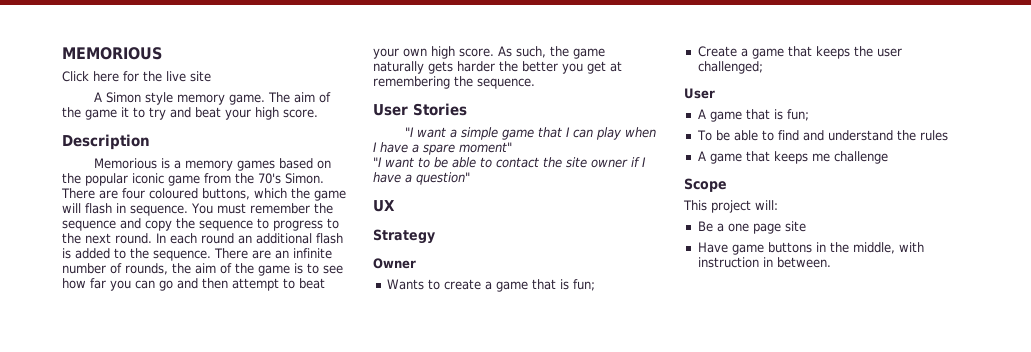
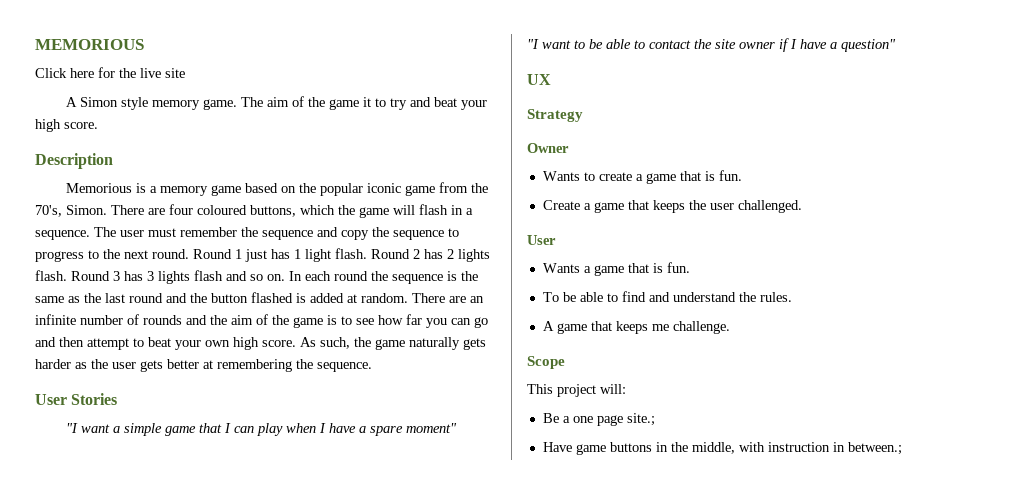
[237,160,276,171] games -> [211,185,242,196] game
[258,173,281,184] 70's -> [35,205,62,217] 70's,
[130,203,213,216] sequence. You -> [466,208,473,215] [35,227,144,240] a sequence. The user
[156,233,343,244] [62,248,211,261] In each round an additional flash is added to the sequence. -> [193,248,490,262] [35,270,478,284] [35,292,408,303] Round 1 just has 1 light flash. Round 2 has 2 lights flash. Round 3 has 3 lights flash and so on. In each round the sequence is the same as the last round and the button flashed is added at random.
[125,263,168,275] rounds, -> [143,315,207,325] rounds and
[499,61,606,74] the better you get -> [75,359,199,372] as the user gets better
[572,279,595,291] fun; -> [718,170,742,181] fun.
[697,61,763,74] challenged; -> [737,200,802,213] challenged.
[697,109,809,122] A game that is fun; -> [542,262,690,276] Wants a game that is fun.
[919,130,948,141] rules -> [759,292,792,302] rules.
[833,151,888,164] challenge -> [672,321,730,334] challenge.
[784,221,806,232] site -> [626,413,655,426] site.;
[776,257,831,268] between. -> [847,442,902,455] between.;

